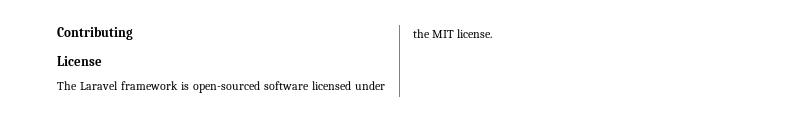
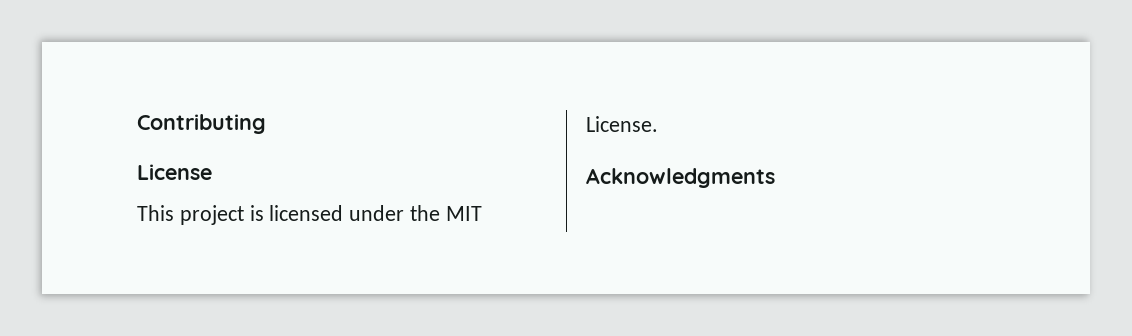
[57,81,309,93] The Laravel framework is open-sourced software -> [137,205,264,225] This project is
[457,29,493,38] license. -> [586,116,658,132] [586,168,775,188] License. // Acknowledgments

